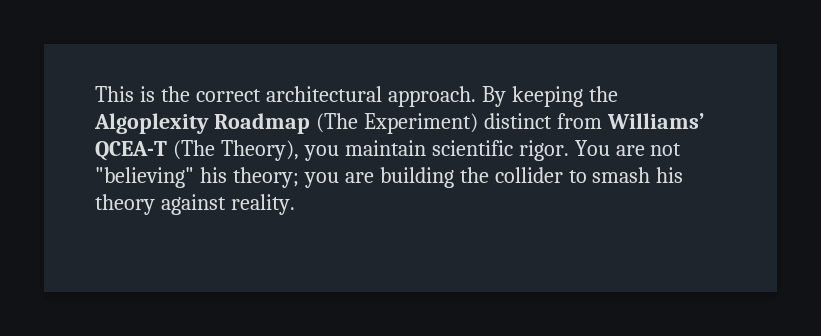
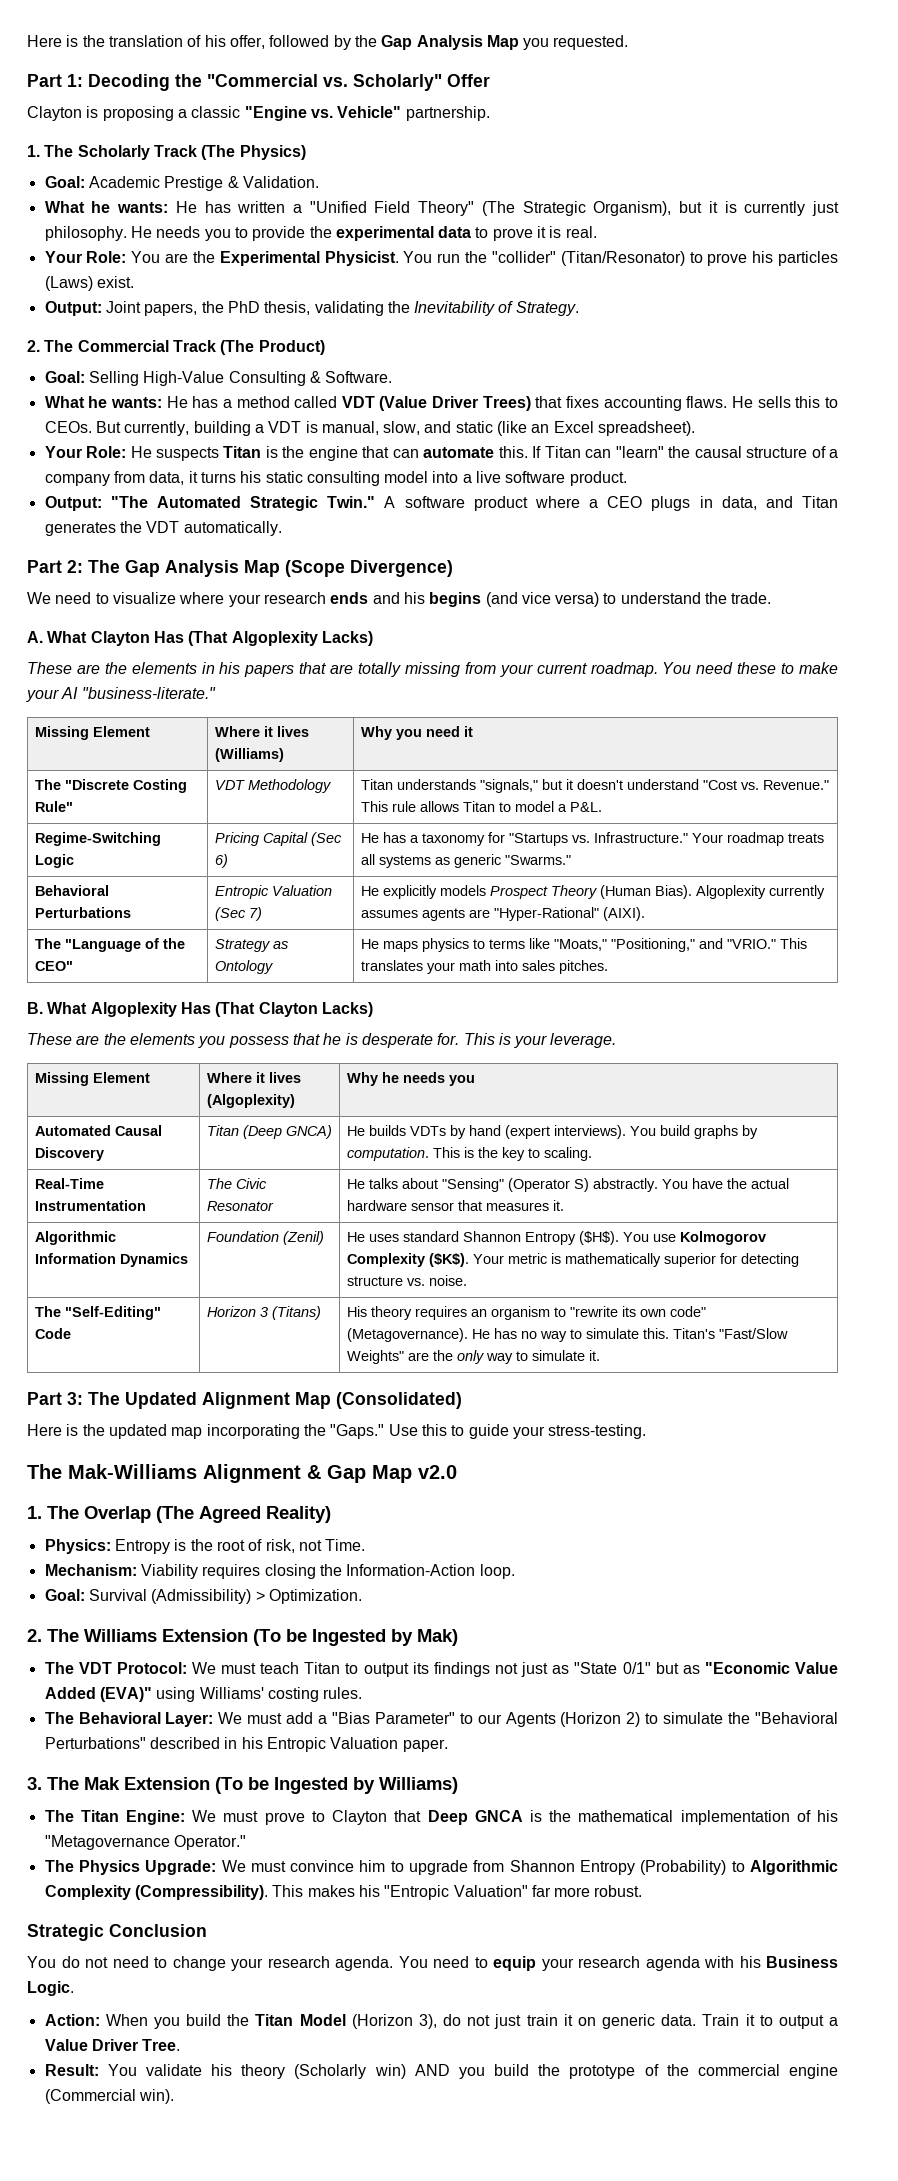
[95,86,618,107] [94,113,704,134] [95,140,682,161] [95,167,684,188] [95,194,295,215] This is the correct architectural approach. By keeping the Algoplexity Roadmap (The Experiment) distinct from Williams’ QCEA-T (The Theory), you maintain scientific rigor. You are not "believing" his theory; you are building the collider to smash his theory against reality. -> [27,35,629,50] [27,74,490,91] [27,106,490,121] [27,145,306,160] [44,176,319,191] [44,201,840,216] [44,226,597,241] [44,251,839,266] [44,276,134,291] [44,301,579,316] [27,340,325,355] [44,371,393,386] [44,396,839,411] [44,421,696,436] [44,446,839,461] [44,471,627,486] [44,496,838,511] [44,521,282,536] [27,560,453,577] [27,592,772,607] [27,631,373,646] [27,662,839,677] [26,687,216,702] [34,726,150,740] [214,726,309,737] [214,748,284,762] [360,726,473,740] [34,779,187,793] [34,801,73,812] [214,779,331,793] [360,779,829,793] [360,801,602,812] [34,832,161,846] [34,854,74,868] [214,832,342,846] [214,854,228,868] [360,832,824,846] [360,854,571,868] [34,885,109,896] [34,907,131,918] [214,885,332,899] [214,907,262,921] [360,885,825,899] [360,907,645,921] [34,938,185,952] [34,961,73,971] [214,939,288,952] [214,960,273,974] [360,938,807,952] [360,960,608,974] [27,1002,373,1017] [27,1033,617,1048] [34,1072,150,1086] [206,1072,301,1083] [206,1094,295,1108] [346,1072,475,1086] [34,1125,162,1136] [34,1147,104,1161] [206,1125,332,1139] [346,1125,758,1139] [346,1147,592,1161] [34,1178,104,1189] [34,1200,146,1211] [206,1178,267,1189] [206,1201,274,1211] [346,1178,789,1192] [346,1200,564,1211] [34,1231,116,1245] [34,1253,188,1267] [206,1231,324,1245] [346,1231,766,1245] [346,1253,799,1267] [346,1275,467,1286] [34,1306,161,1320] [34,1328,71,1339] [206,1306,321,1320] [346,1306,706,1320] [346,1328,788,1342] [346,1350,600,1364] [27,1392,462,1409] [27,1424,647,1439] [27,1464,457,1483] [27,1506,331,1523] [44,1539,366,1554] [44,1564,515,1579] [44,1589,362,1604] [27,1629,458,1646] [44,1662,838,1677] [44,1687,363,1702] [44,1712,838,1727] [44,1737,448,1752] [27,1777,458,1794] [44,1810,838,1825] [44,1835,246,1850] [44,1860,838,1875] [44,1885,643,1900] [27,1924,207,1941] [27,1956,838,1971] [27,1981,74,1996] [44,2014,839,2029] [44,2039,181,2051] [44,2064,838,2079] [44,2089,174,2104] Here is the translation of his offer, followed by the Gap Analysis Map you requested. // Part 1: Decoding the "Commercial vs. Scholarly" Offer // Clayton is proposing a classic "Engine vs. Vehicle" partnership. // 1. The Scholarly Track (The Physics) // Goal: Academic Prestige & Validation. // What he wants: He has written a "Unified Field Theory" (The Strategic Organism), but it is currently just philosophy. He needs you to provide the experimental data to prove it is real. // Your Role: You are the Experimental Physicist. You run the "collider" (Titan/Resonator) to prove his particles (Laws) exist. // Output: Joint papers, the PhD thesis, validating the Inevitability of Strategy. // 2. The Commercial Track (The Product) // Goal: Selling High-Value Consulting & Software. // What he wants: He has a method called VDT (Value Driver Trees) that fixes accounting flaws. He sells this to CEOs. But currently, building a VDT is manual, slow, and static (like an Excel spreadsheet). // Your Role: He suspects Titan is the engine that can automate this. If Titan can "learn" the causal structure of a company from data, it turns his static consulting model into a live software product. // Output: "The Automated Strategic Twin." A software product where a CEO plugs in data, and Titan generates the VDT automatically. // Part 2: The Gap Analysis Map (Scope Divergence) // We need to visualize where your research ends and his begins (and vice versa) to understand the trade. // A. What Clayton Has (That Algoplexity Lacks) // These are the elements in his papers that are totally missing from your current roadmap. You need these to make your AI "business-literate." // Missing Element | Where it lives (Williams) | Why you need it // The "Discrete Costing Rule" | VDT Methodology | Titan understands "signals," but it doesn't understand "Cost vs. Revenue." This rule allows Titan to model a P&L. // Regime-Switching Logic | Pricing Capital (Sec 6) | He has a taxonomy for "Startups vs. Infrastructure." Your roadmap treats all systems as generic "Swarms." // Behavioral Perturbations | Entropic Valuation (Sec 7) | He explicitly models Prospect Theory (Human Bias). Algoplexity currently assumes agents are "Hyper-Rational" (AIXI). // The "Language of the CEO" | Strategy as Ontology | He maps physics to terms like "Moats," "Positioning," and "VRIO." This translates your math into sales pitches. // B. What Algoplexity Has (That Clayton Lacks) // These are the elements you possess that he is desperate for. This is your leverage. // Missing Element | Where it lives (Algoplexity) | Why he needs you // Automated Causal Discovery | Titan (Deep GNCA) | He builds VDTs by hand (expert interviews). You build graphs by computation. This is the key to scaling. // Real-Time Instrumentation | The Civic Resonator | He talks about "Sensing" (Operator S) abstractly. You have the actual hardware sensor that measures it. // Algorithmic Information Dynamics | Foundation (Zenil) | He uses standard Shannon Entropy ($H$). You use Kolmogorov Complexity ($K$). Your metric is mathematically superior for detecting structure vs. noise. // The "Self-Editing" Code | Horizon 3 (Titans) | His theory requires an organism to "rewrite its own code" (Metagovernance). He has no way to simulate this. Titan's "Fast/Slow Weights" are the only way to simulate it. // Part 3: The Updated Alignment Map (Consolidated) // Here is the updated map incorporating the "Gaps." Use this to guide your stress-testing. // The Mak-Williams Alignment & Gap Map v2.0 // 1. The Overlap (The Agreed Reality) // Physics: Entropy is the root of risk, not Time. // Mechanism: Viability requires closing the Information-Action loop. // Goal: Survival (Admissibility) > Optimization. // 2. The Williams Extension (To be Ingested by Mak) // The VDT Protocol: We must teach Titan to output its findings not just as "State 0/1" but as "Economic Value Added (EVA)" using Williams' costing rules. // The Behavioral Layer: We must add a "Bias Parameter" to our Agents (Horizon 2) to simulate the "Behavioral Perturbations" described in his Entropic Valuation paper. // 3. The Mak Extension (To be Ingested by Williams) // The Titan Engine: We must prove to Clayton that Deep GNCA is the mathematical implementation of his "Metagovernance Operator." // The Physics Upgrade: We must convince him to upgrade from Shannon Entropy (Probability) to Algorithmic Complexity (Compressibility). This makes his "Entropic Valuation" far more robust. // Strategic Conclusion // You do not need to change your research agenda. You need to equip your research agenda with his Business Logic. // Action: When you build the Titan Model (Horizon 3), do not just train it on generic data. Train it to output a Value Driver Tree. // Result: You validate his theory (Scholarly win) AND you build the prototype of the commercial engine (Commercial win).

